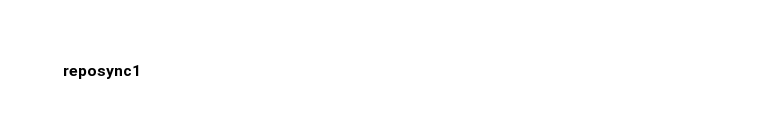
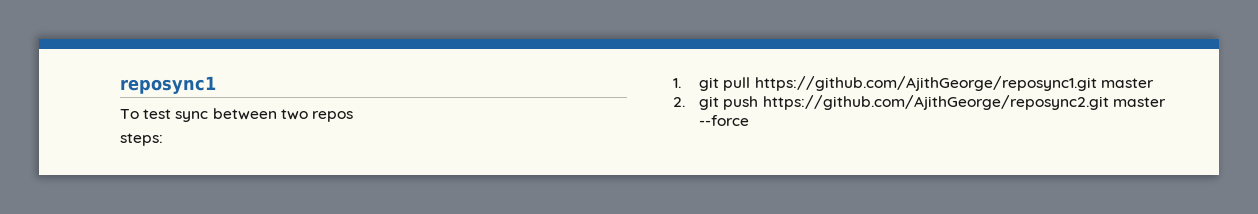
(141, 72) none -> [120,108,353,122] [120,133,163,146] [673,76,1154,91] [673,95,1166,110] [699,115,750,126] // To test sync between two repos // steps: // 1. git pull https://github.com/AjithGeorge/reposync1.git master // 2. git push https://github.com/AjithGeorge/reposync2.git master --force

